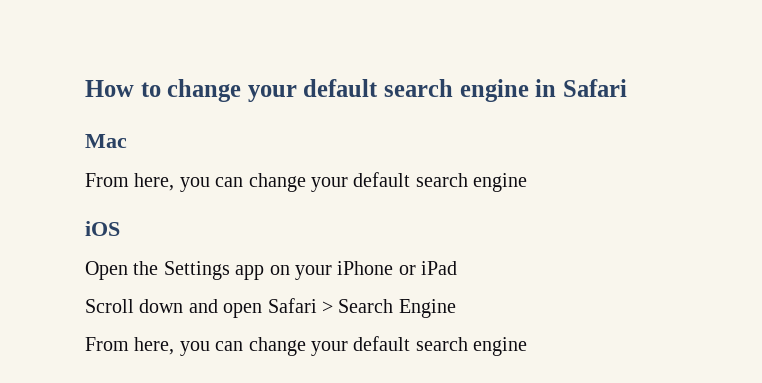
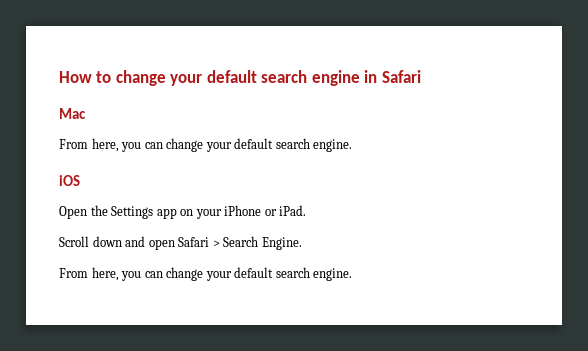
[473,173,528,192] engine -> [313,139,353,152] engine.
[421,261,458,275] iPad -> [279,205,307,216] iPad.
[398,299,456,318] [85,336,528,356] Engine // From here, you can change your default search engine -> [261,237,302,250] [59,267,353,281] Engine. // From here, you can change your default search engine.

